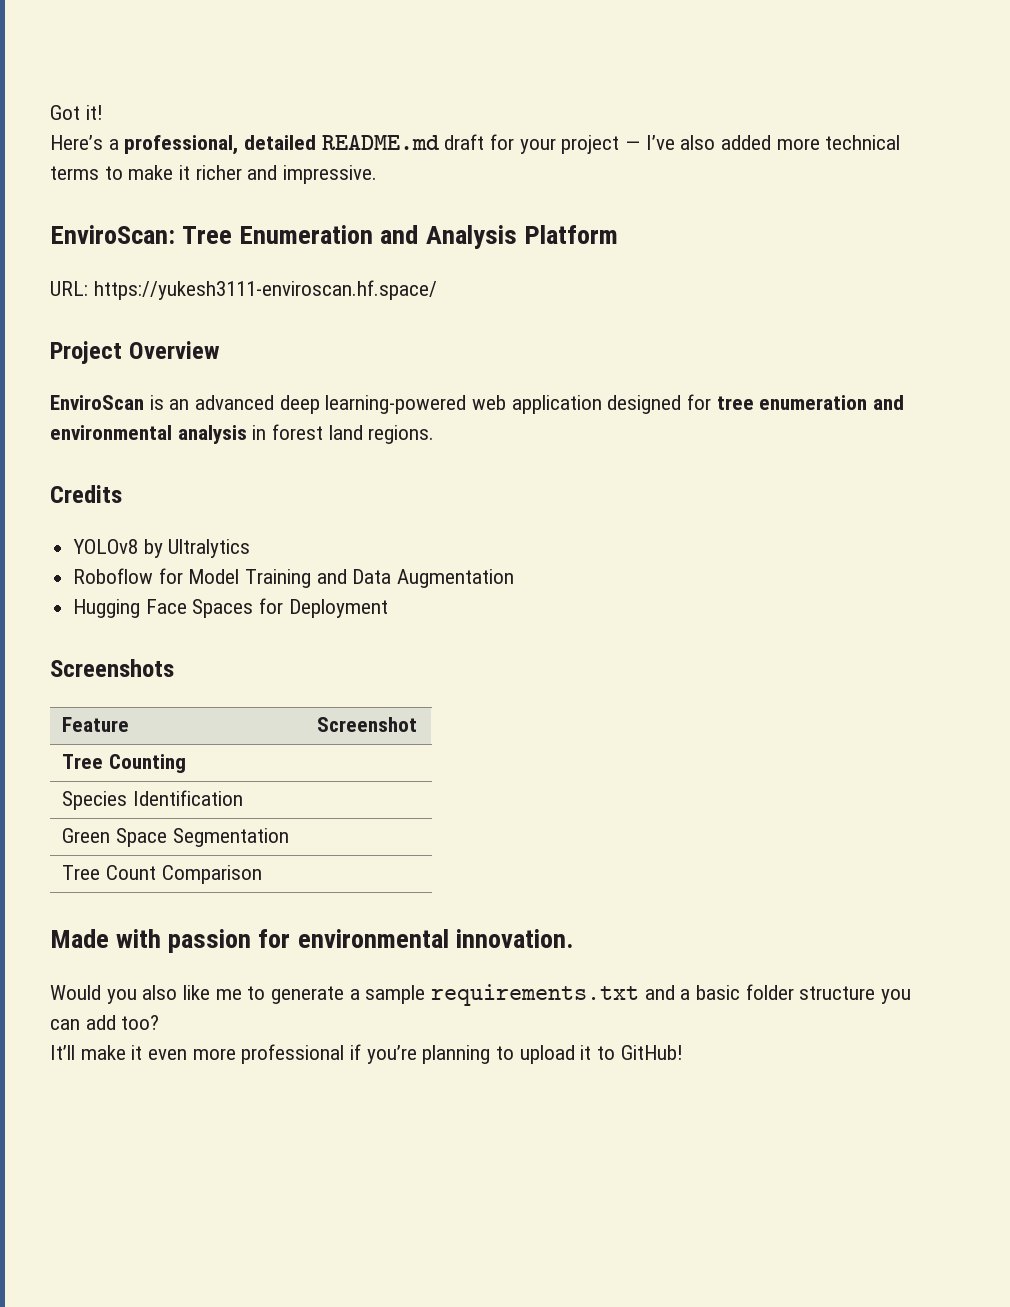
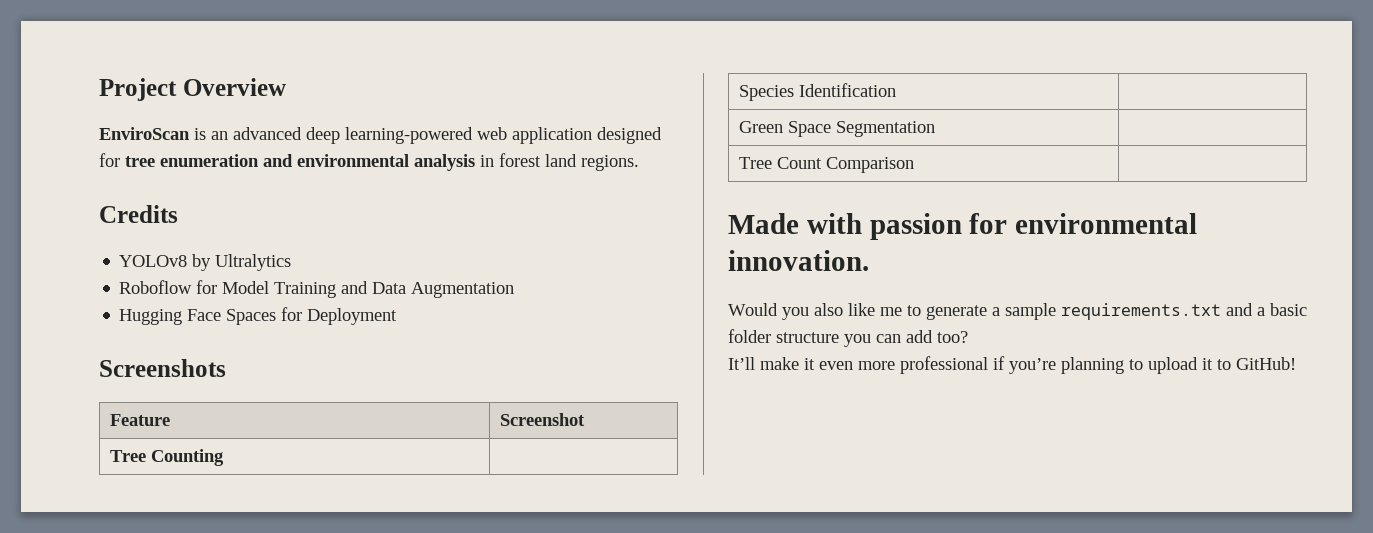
[50,105,103,120] [50,134,901,155] [50,165,378,184] [50,225,618,249] [50,280,437,300] Got it! // Here’s a professional, detailed README.md draft for your project — I’ve also added more technical terms to make it richer and impressive. // EnviroScan: Tree Enumeration and Analysis Platform // URL: https://yukesh3111-enviroscan.hf.space/ // -> (99, 89) none

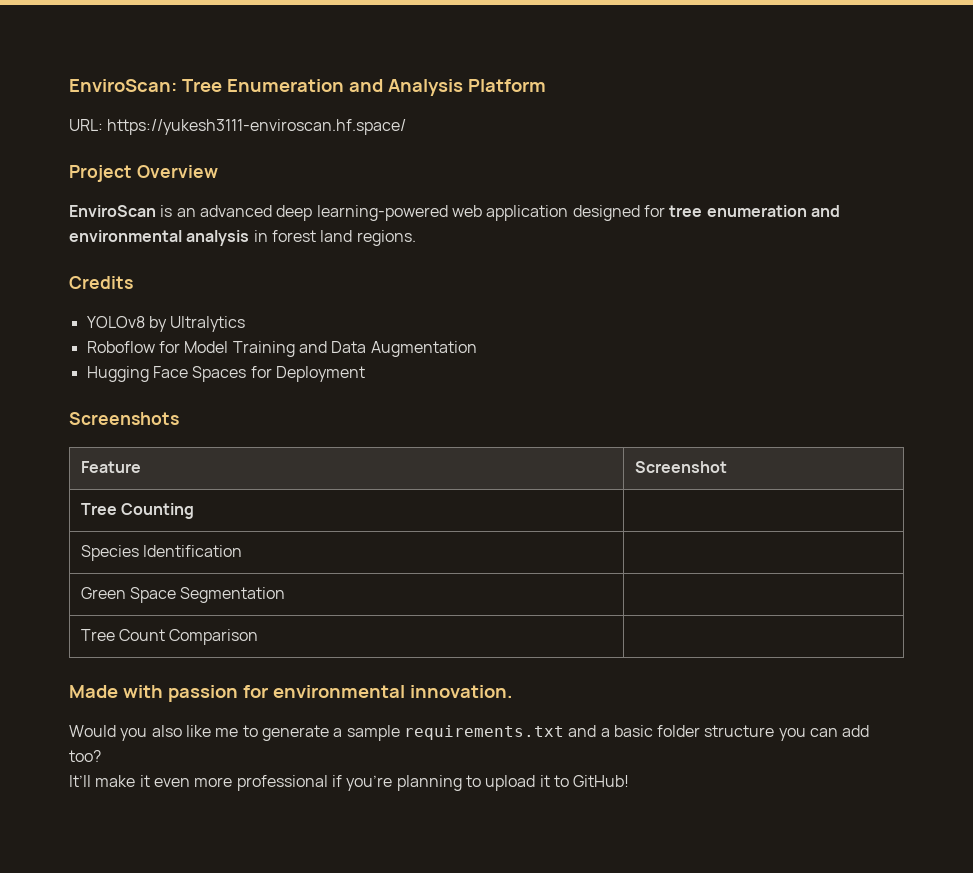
(99, 89) none -> [69,79,546,96] [69,119,407,135] EnviroScan: Tree Enumeration and Analysis Platform // URL: https://yukesh3111-enviroscan.hf.space/ //

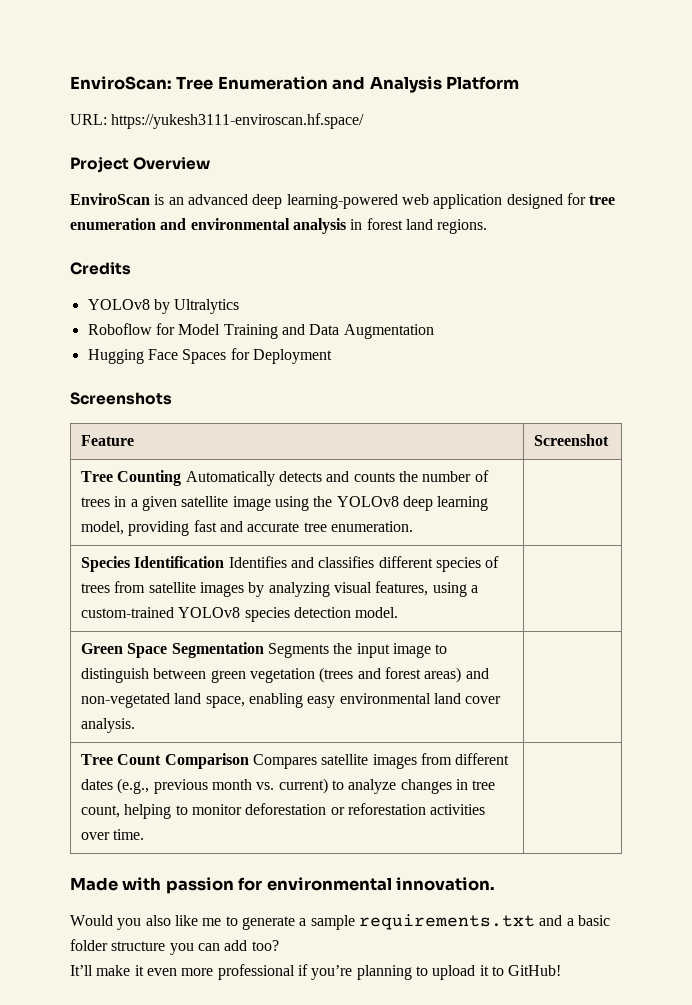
[80,545,243,561] [80,587,286,603] [80,629,259,645] | // Species Identification | // Green Space Segmentation | // Tree Count Comparison -> [185,470,489,486] [81,496,489,511] [81,520,414,536] [81,556,500,572] [81,581,479,597] [81,607,399,622] [81,642,448,658] [81,667,489,683] [81,693,502,708] [81,718,136,733] [81,753,510,769] [81,778,496,794] [81,803,486,819] [81,829,145,840] Automatically detects and counts the number of trees in a given satellite image using the YOLOv8 deep learning model, providing fast and accurate tree enumeration. | // Species Identification Identifies and classifies different species of trees from satellite images by analyzing visual features, using a custom-trained YOLOv8 species detection model. | // Green Space Segmentation Segments the input image to distinguish between green vegetation (trees and forest areas) and non-vegetated land space, enabling easy environmental land cover analysis. | // Tree Count Comparison Compares satellite images from different dates (e.g., previous month vs. current) to analyze changes in tree count, helping to monitor deforestation or reforestation activities over time.

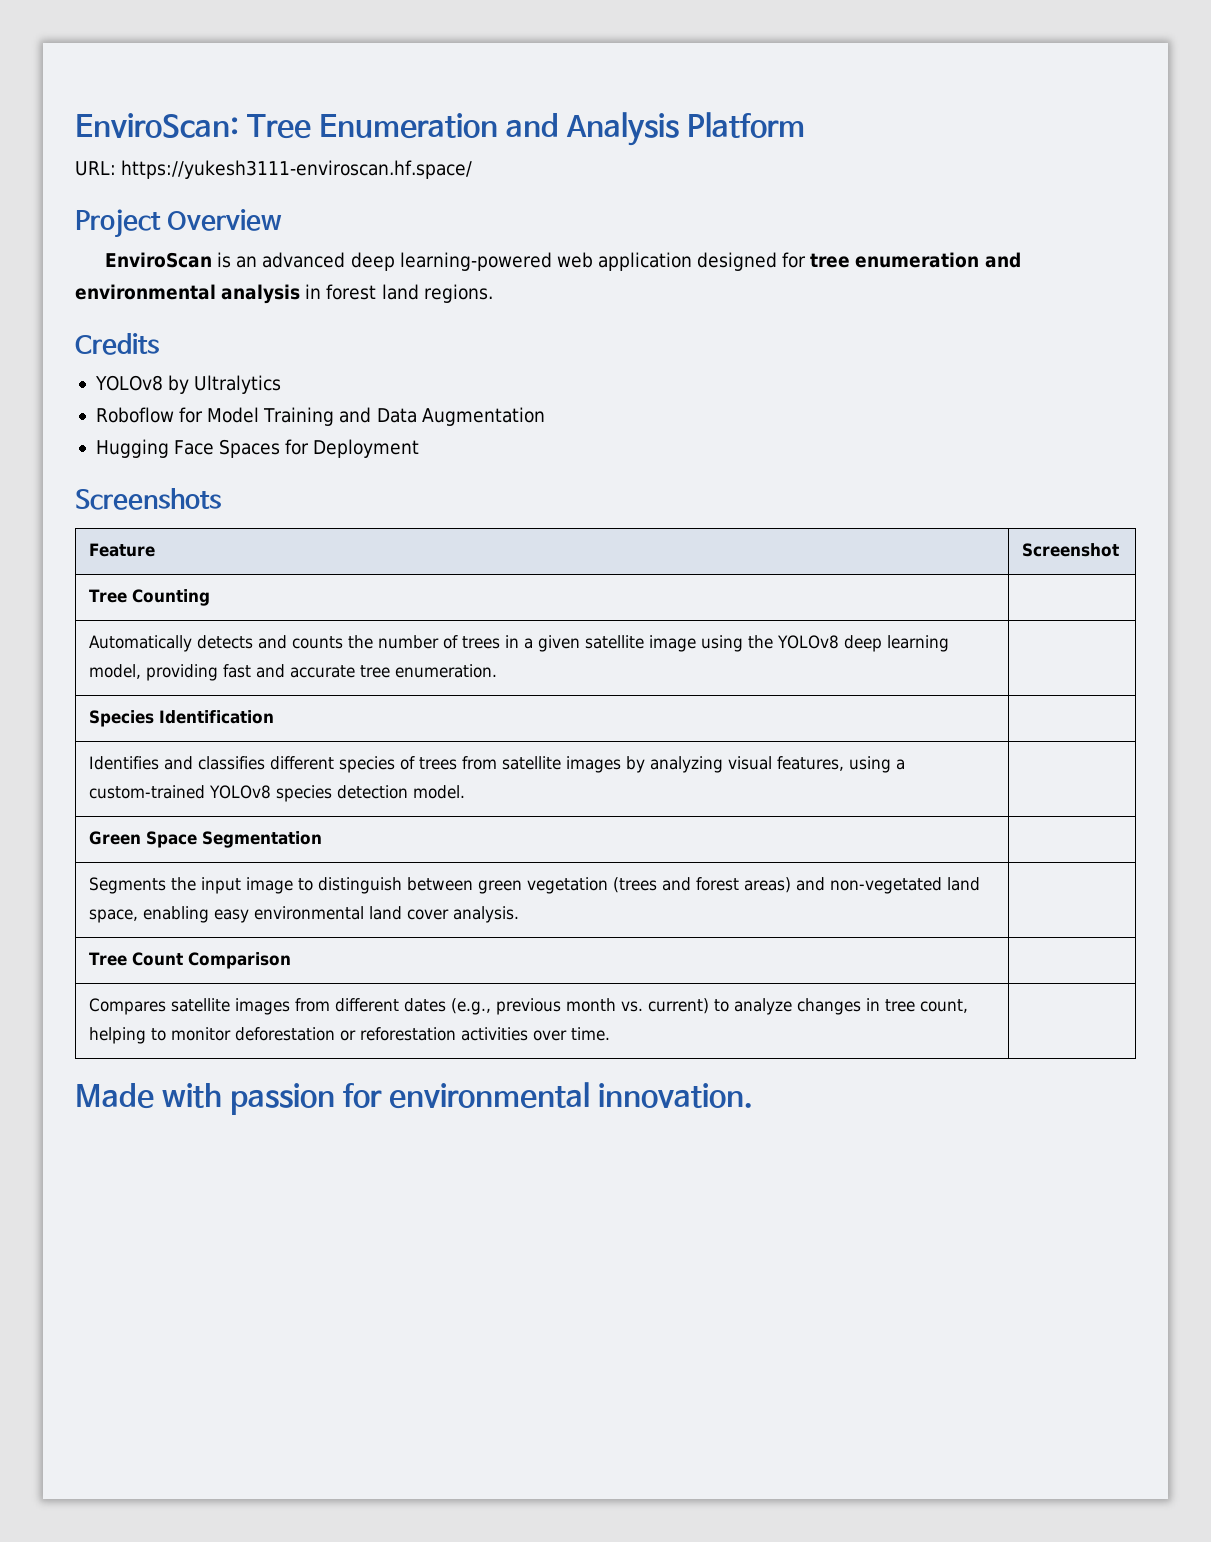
(182, 478) none -> (211, 597) | //
(225, 562) none -> (275, 717) | //
(264, 650) none -> (323, 839) | //
(249, 761) none -> (292, 960) | //
[70,914,610,930] [70,939,279,955] [70,964,562,980] // Would you also like me to generate a sample requirements.txt and a basic folder structure you can add too? // It’ll make it even more professional if you’re planning to upload it to GitHub! -> (754, 1095) none

